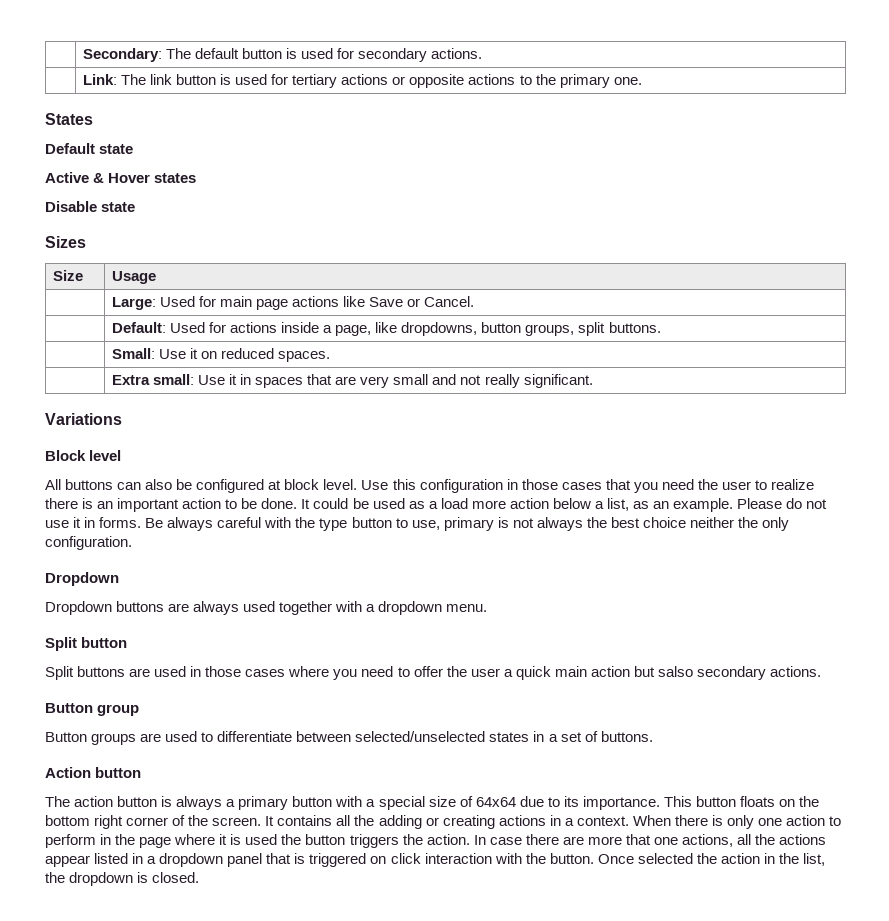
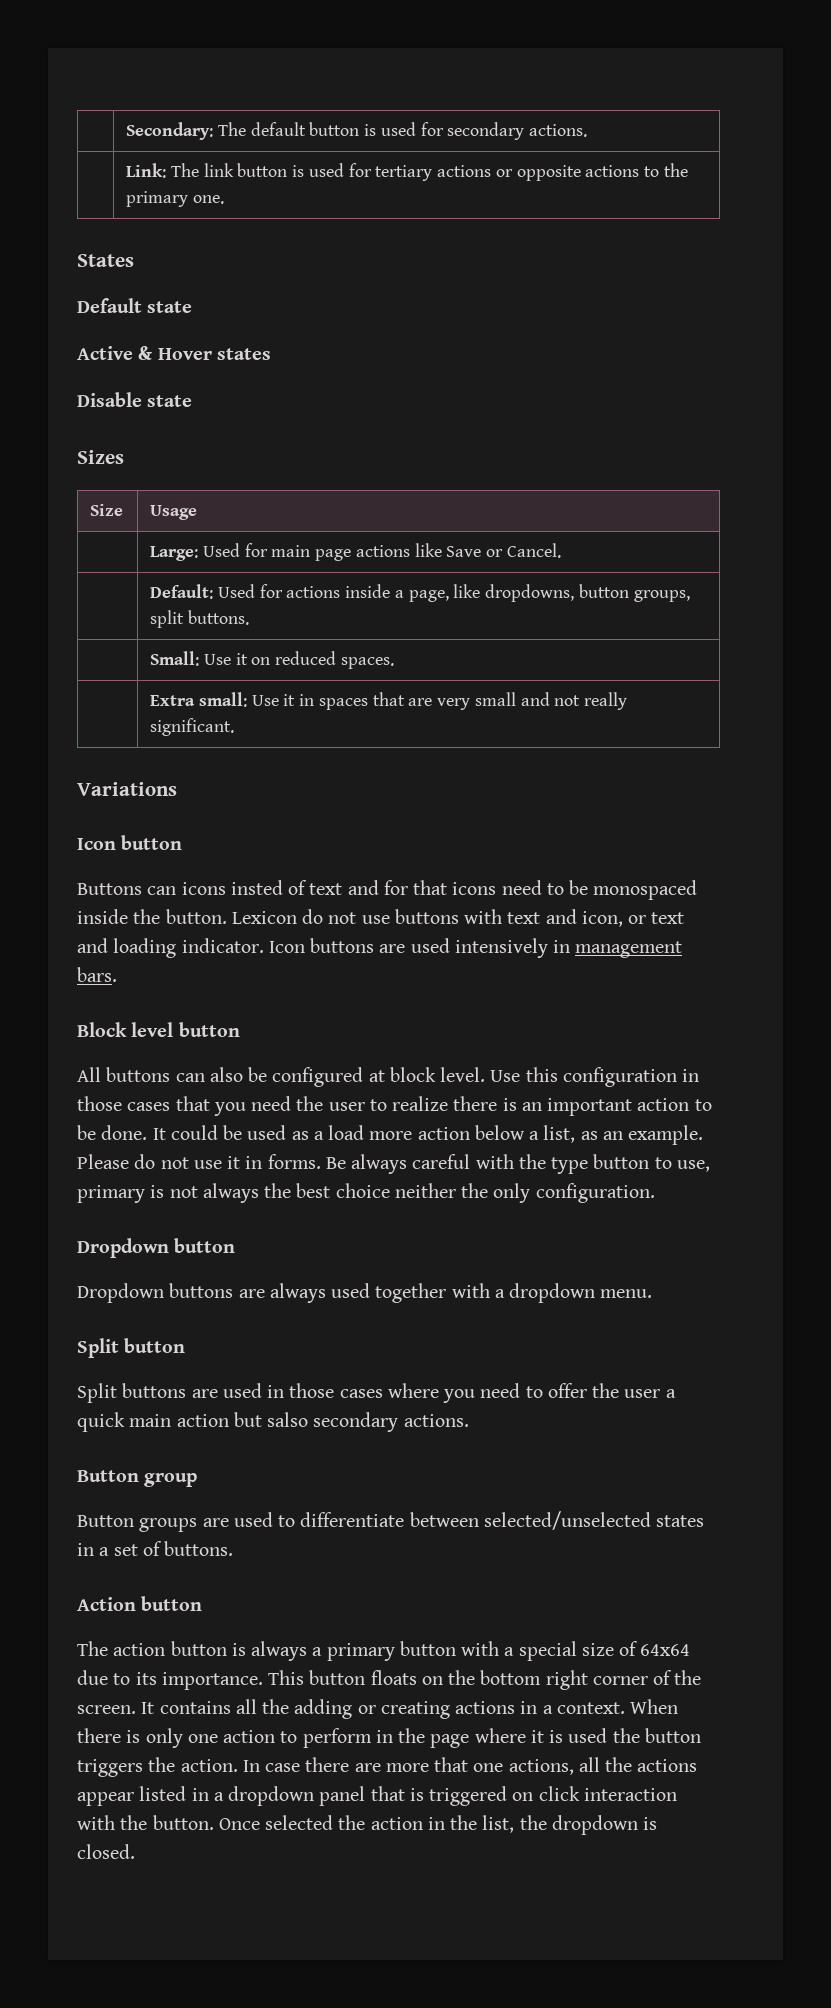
(122, 419) none -> [77,835,183,850] [77,880,698,900] [77,909,685,927] [77,938,683,958] [77,967,117,982] // Icon button // Buttons can icons insted of text and for that icons need to be monospaced inside the button. Lexicon do not use buttons with text and icon, or text and loading indicator. Icon buttons are used intensively in management bars.
(122, 455) none -> [178,1022,240,1037] button
(119, 579) none -> [174,1238,236,1253] button

